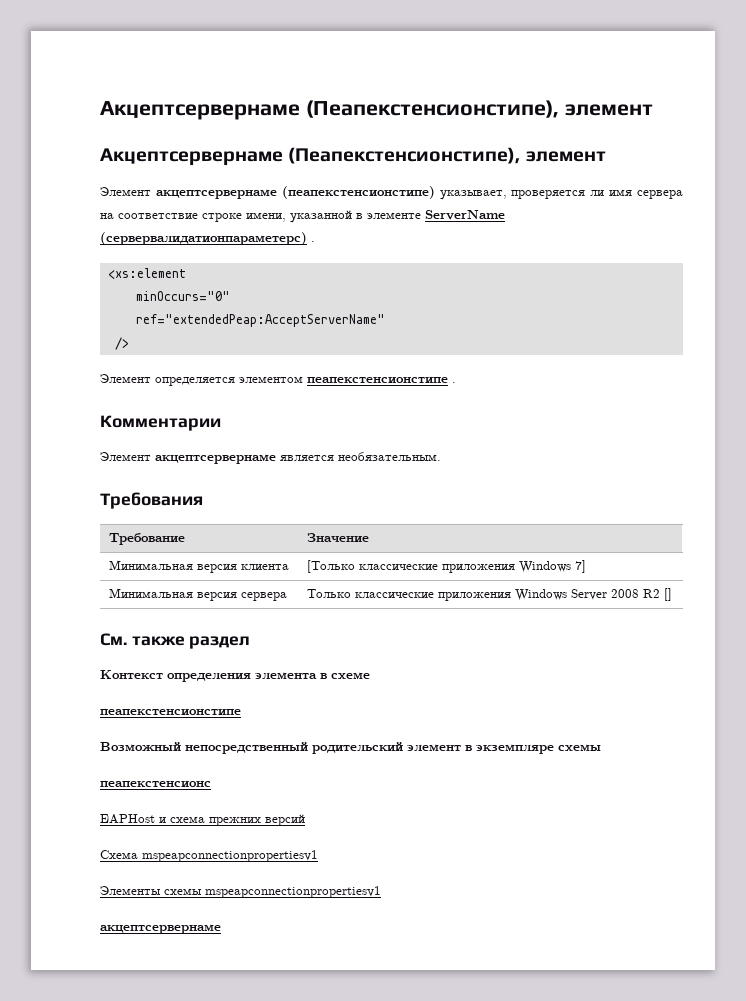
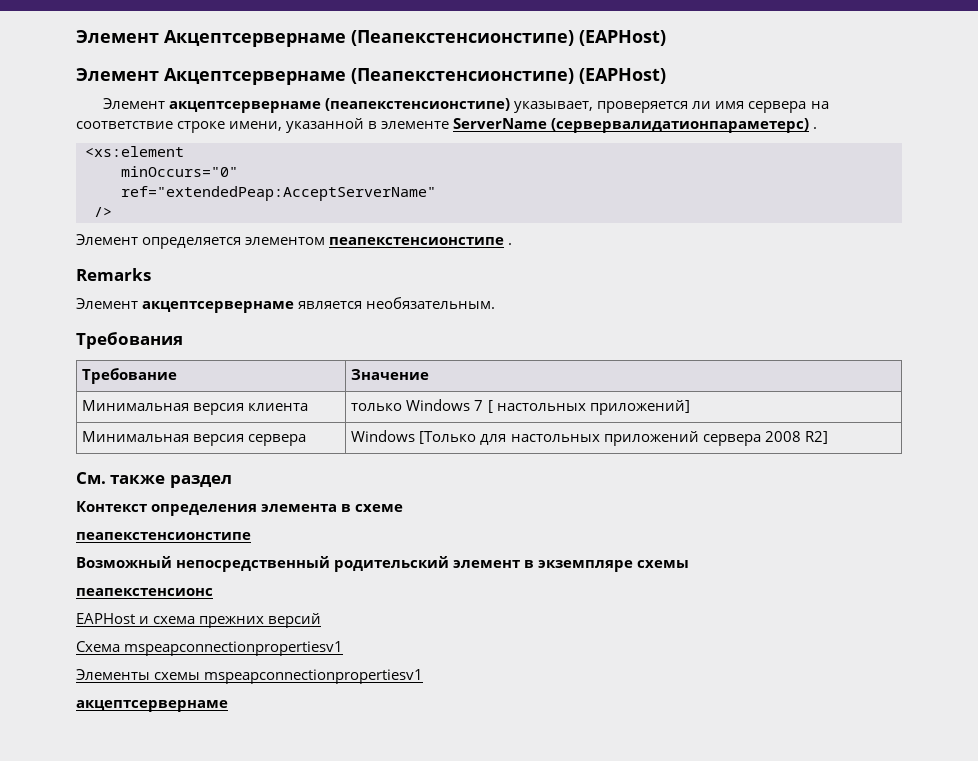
[100,100,653,120] [100,147,606,166] Акцептсервернаме (Пеапекстенсионстипе), элемент // Акцептсервернаме (Пеапекстенсионстипе), элемент -> [76,30,666,47] [76,68,666,85] Элемент Акцептсервернаме (Пеапекстенсионстипе) (EAPHost) // Элемент Акцептсервернаме (Пеапекстенсионстипе) (EAPHost)
[100,415,221,431] Комментарии -> [76,268,151,281] Remarks
[306,560,586,573] [108,588,287,601] [306,588,672,601] [Только классические приложения Windows 7] // Минимальная версия сервера | Только классические приложения Windows Server 2008 R2 [] -> [351,399,690,415] [82,431,307,446] [351,430,828,446] только Windows 7 [ настольных приложений] // Минимальная версия сервера | Windows [Только для настольных приложений сервера 2008 R2]

